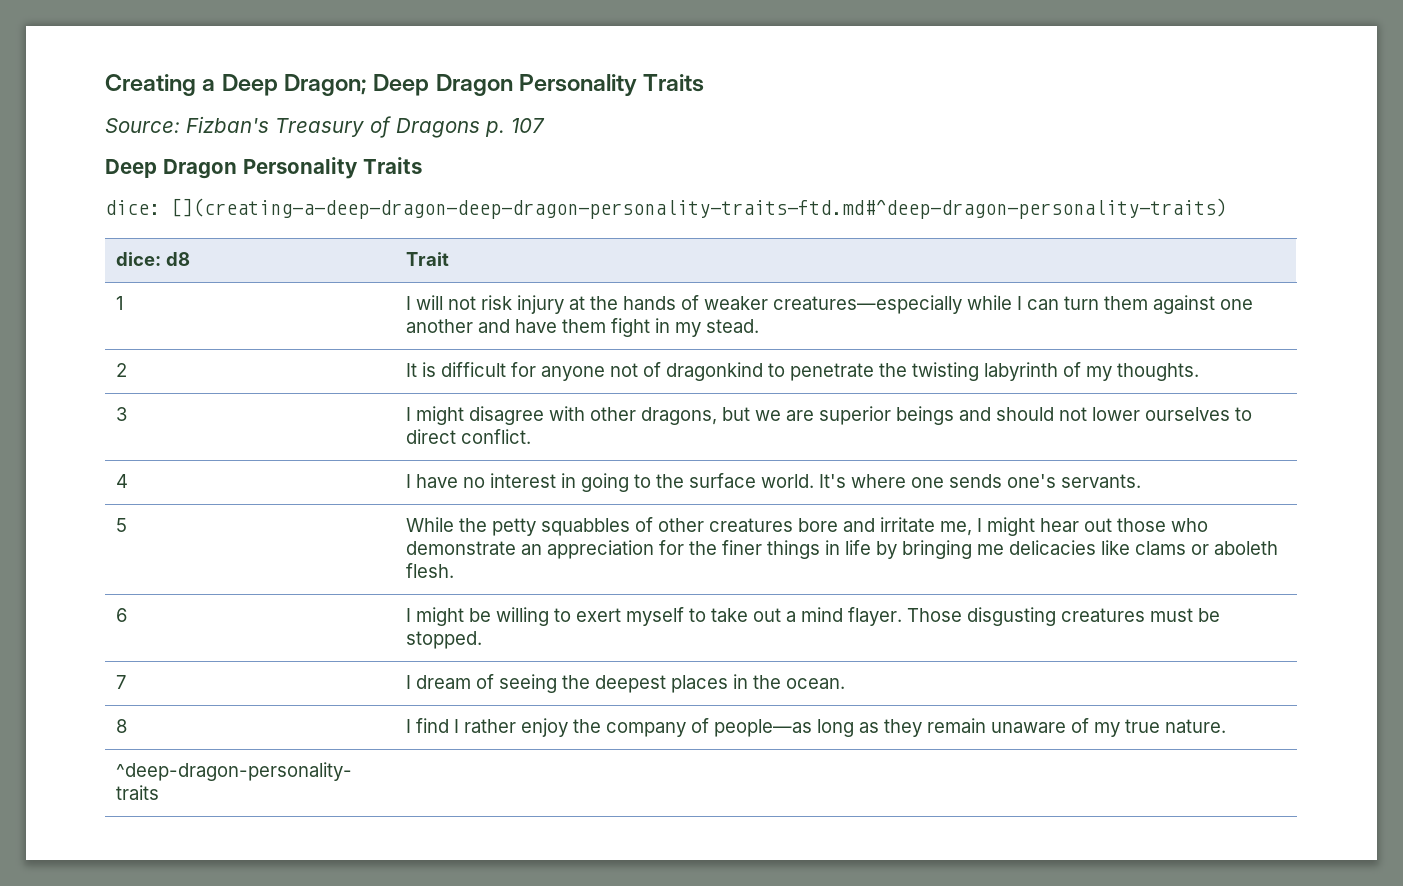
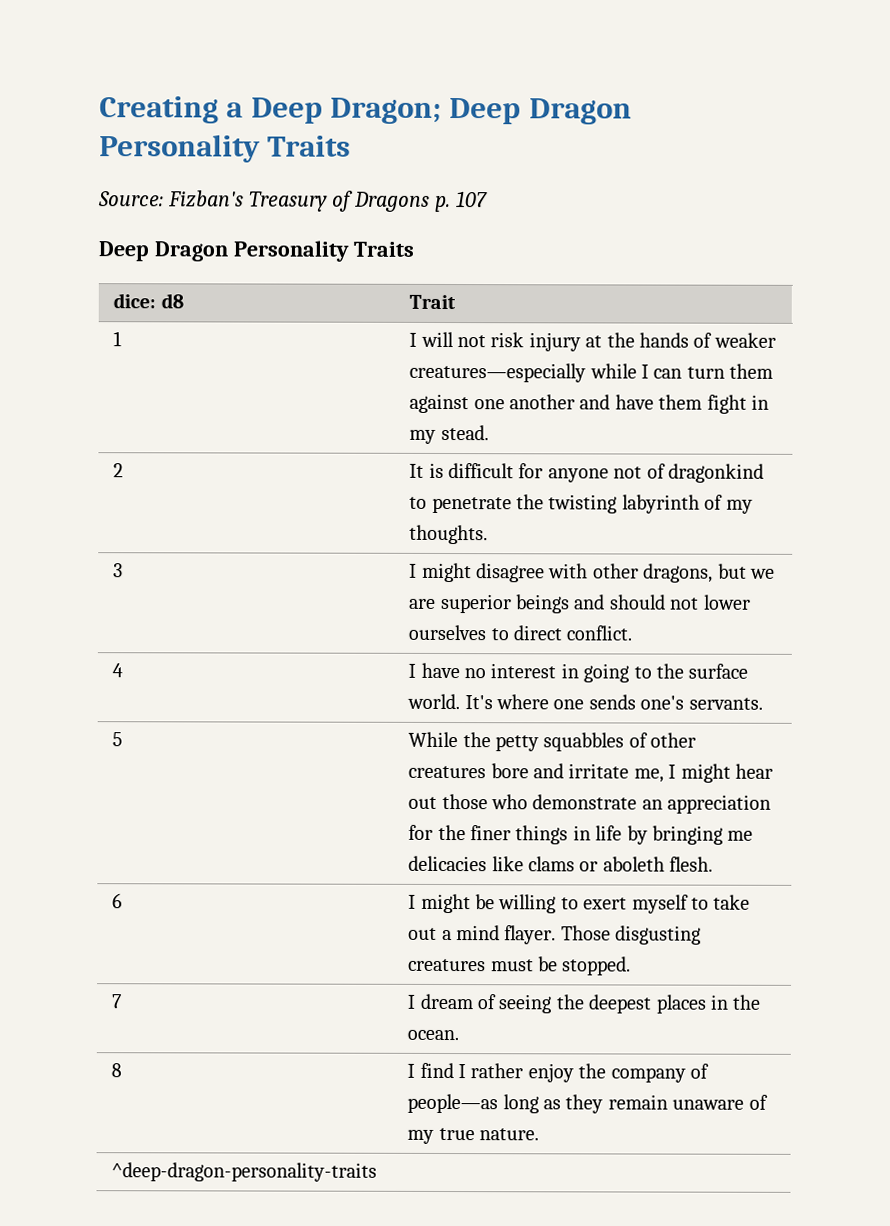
[105,198,1227,219] // dice: [](creating-a-deep-dragon-deep-dragon-personality-traits-ftd.md#^deep-dragon-personality-traits) -> (414, 249) none

